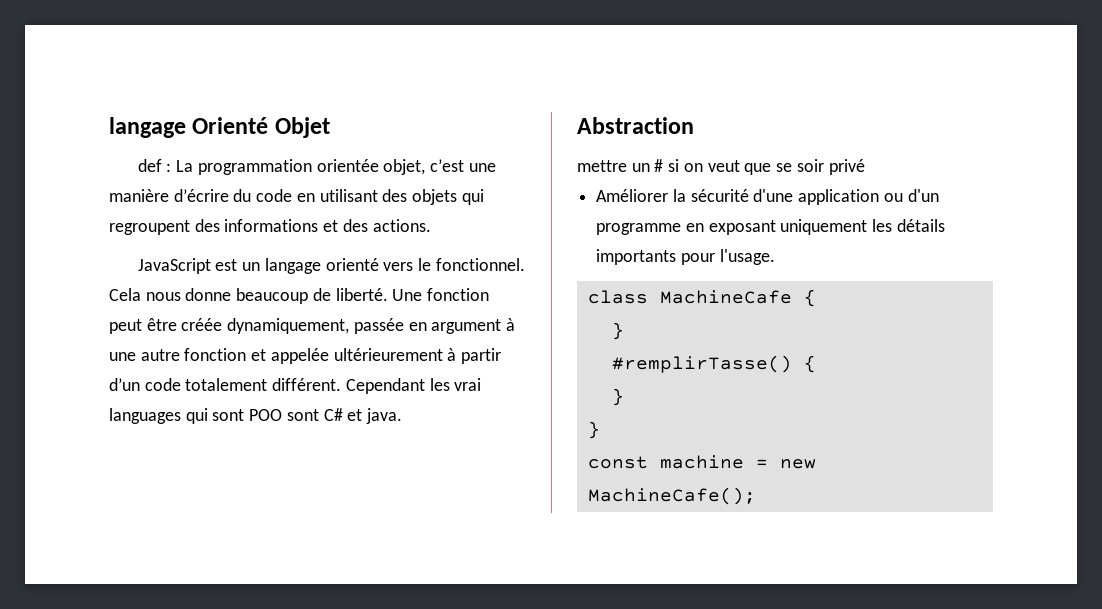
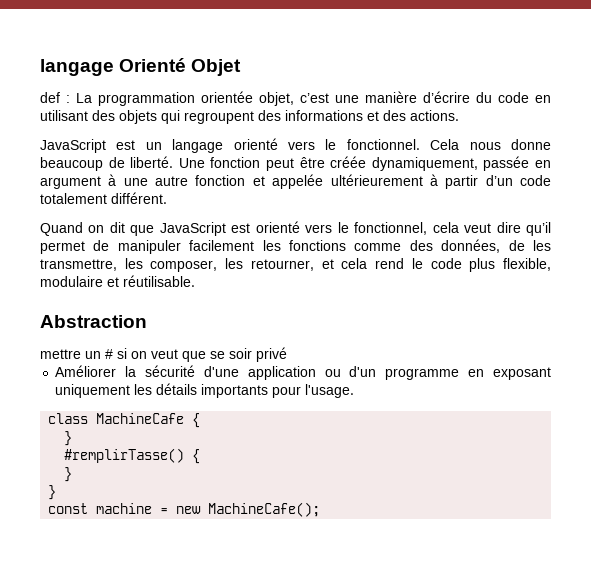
[345,378,482,394] [109,408,403,424] Cependant les vrai languages qui sont POO sont C# et java. -> [40,221,551,236] [40,239,551,254] [40,258,552,272] [40,275,195,287] // Quand on dit que JavaScript est orienté vers le fonctionnel, cela veut dire qu’il permet de manipuler facilement les fonctions comme des données, de les transmettre, les composer, les retourner, et cela rend le code plus flexible, modulaire et réutilisable.

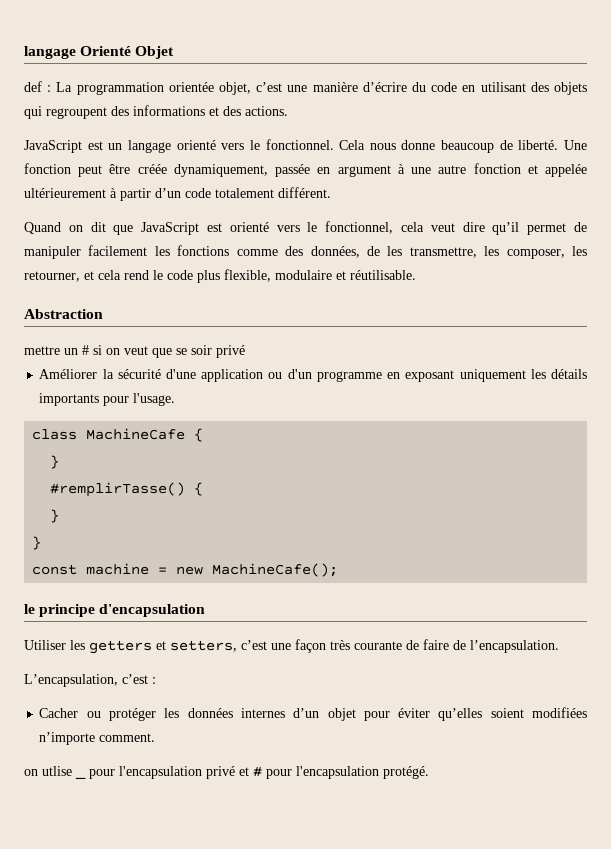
(321, 509) none -> [24,604,206,617] [24,639,559,654] [24,674,156,687] [39,707,588,721] [39,732,156,745] [24,766,72,776] [75,766,429,779] // le principe d'encapsulation // Utiliser les getters et setters, c’est une façon très courante de faire de l’encapsulation. // L’encapsulation, c’est : // Cacher ou protéger les données internes d’un objet pour éviter qu’elles soient modifiées n’importe comment. // on utlise _ pour l'encapsulation privé et # pour l'encapsulation protégé.

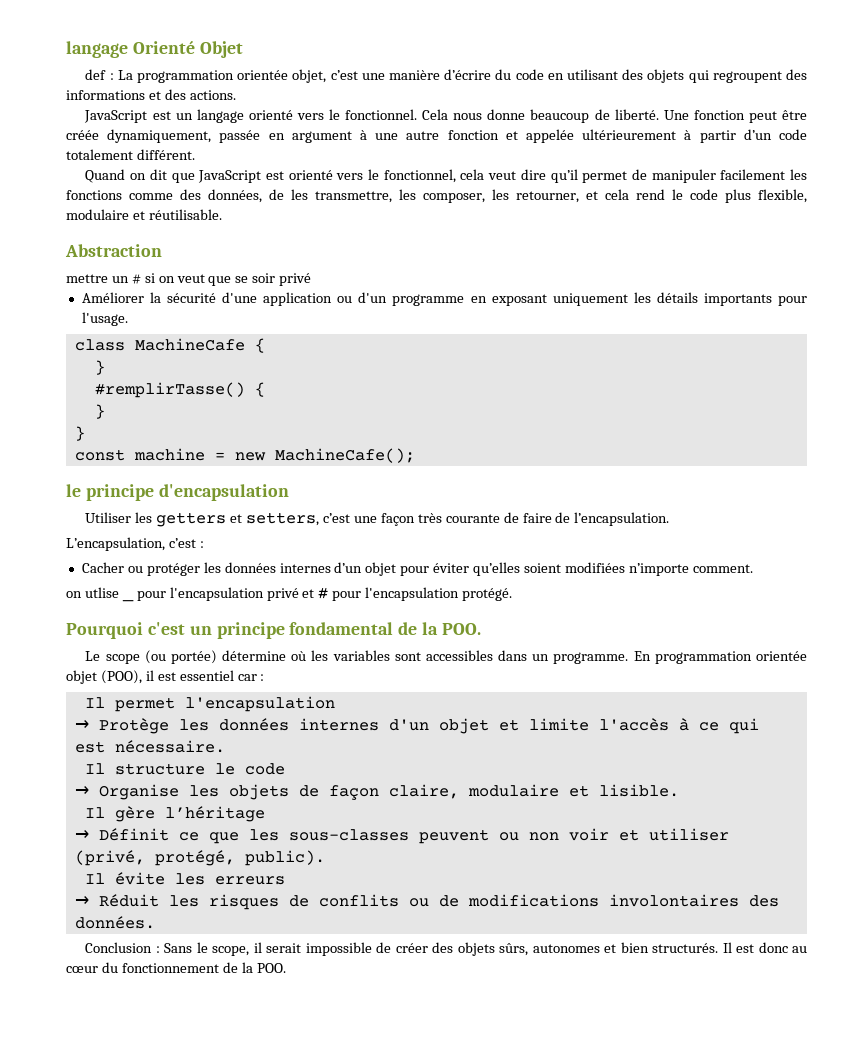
(429, 772) none -> [66,622,482,639] [85,650,807,664] [66,670,265,684] [84,696,335,712] [74,718,759,734] [74,740,225,753] [84,763,285,775] [74,784,679,800] [84,806,265,822] [74,828,729,844] [74,850,325,866] [84,872,285,885] [74,894,779,910] [74,916,155,929] [85,942,807,956] [66,962,286,973] // Pourquoi c'est un principe fondamental de la POO. // Le scope (ou portée) détermine où les variables sont accessibles dans un programme. En programmation orientée objet (POO), il est essentiel car : // Il permet l'encapsulation // → Protège les données internes d'un objet et limite l'accès à ce qui est nécessaire. // Il structure le code // → Organise les objets de façon claire, modulaire et lisible. // Il gère l’héritage // → Définit ce que les sous-classes peuvent ou non voir et utiliser (privé, protégé, public). // Il évite les erreurs // → Réduit les risques de conflits ou de modifications involontaires des données. // Conclusion : Sans le scope, il serait impossible de créer des objets sûrs, autonomes et bien structurés. Il est donc au cœur du fonctionnement de la POO.

